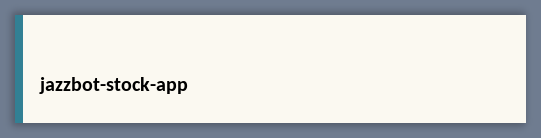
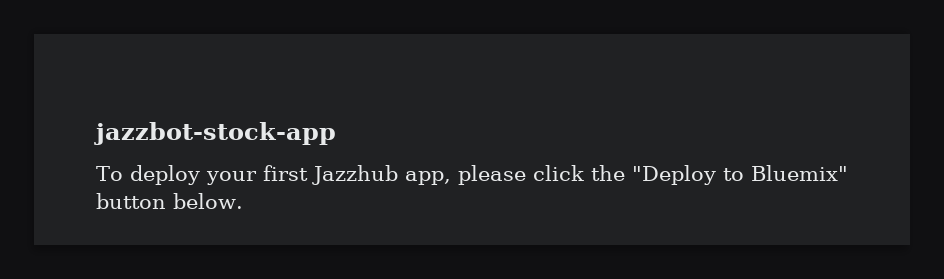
(188, 85) none -> [96,165,848,185] [96,193,243,209] // To deploy your first Jazzhub app, please click the "Deploy to Bluemix" button below.

